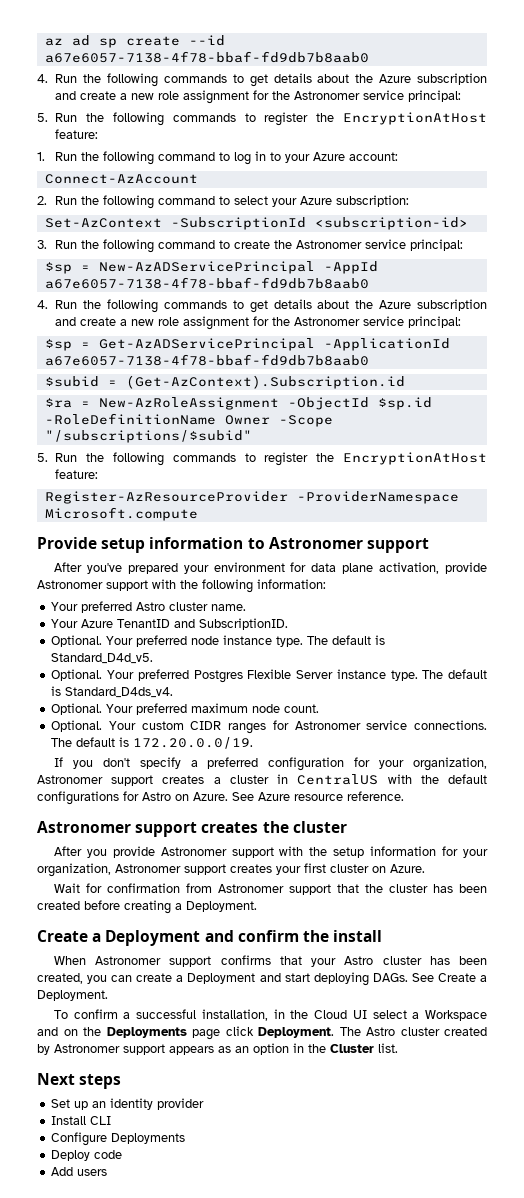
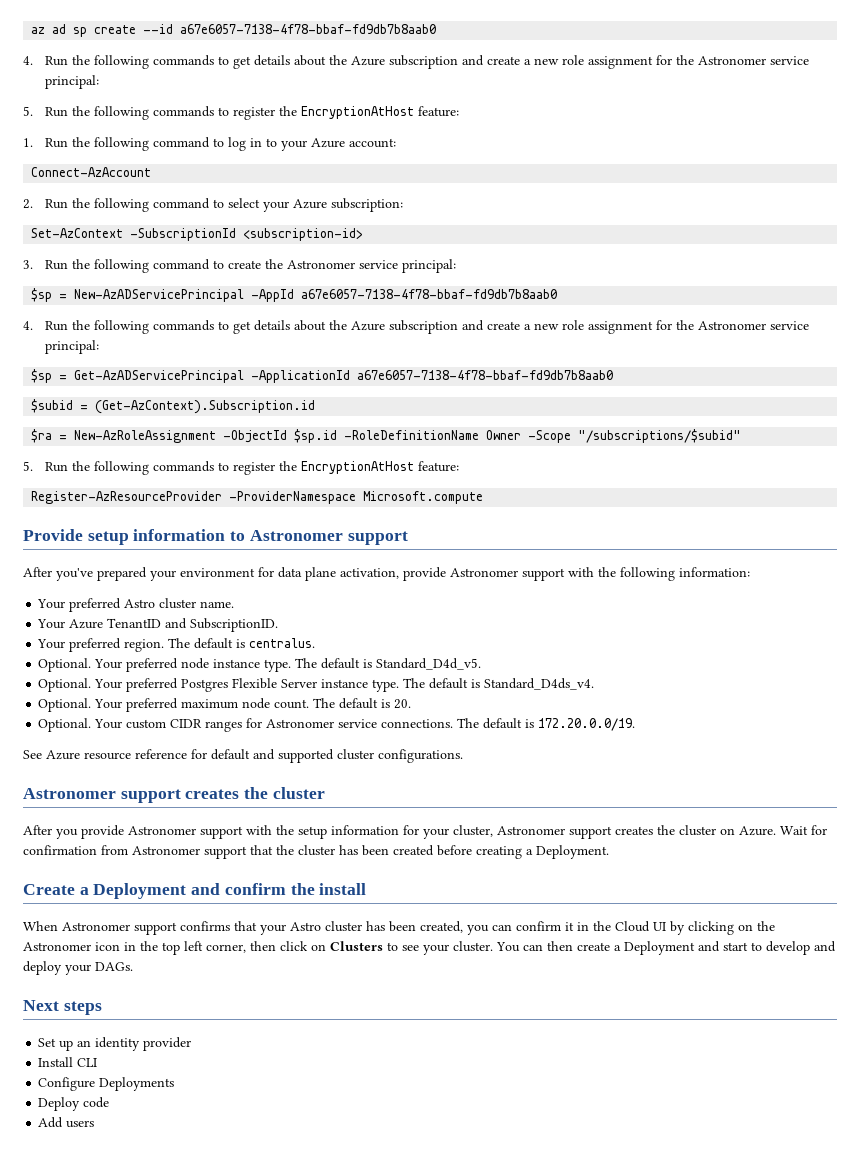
(289, 624) none -> [37,638,316,652] // Your preferred region. The default is centralus.
(320, 708) none -> [313,698,412,709] The default is 20.
[53,757,487,771] [37,774,488,786] [37,791,404,805] If you don't specify a preferred configuration for your organization, Astronomer support creates a cluster in CentralUS with the default configurations for Astro on Azure. See Azure resource reference. -> [23,749,463,763] See Azure resource reference for default and supported cluster configurations.
[37,863,326,877] organization, Astronomer support creates your first -> [453,825,675,839] cluster, Astronomer support creates the
(425, 868) // -> (776, 831) none
(133, 978) none -> [516,921,775,935] [23,941,573,955] confirm it in the Cloud UI by clicking on the Astronomer icon in the top left corner, then click on Clusters to see your cluster. You can then
[313,972,487,986] [37,990,108,1001] [53,1009,487,1021] [37,1026,487,1040] [37,1043,398,1055] deploying DAGs. See Create a Deployment. // To confirm a successful installation, in the Cloud UI select a Workspace and on the Deployments page click Deployment. The Astro cluster created by Astronomer support appears as an option in the Cluster list. -> [751,941,836,955] [23,961,133,975] to develop and deploy your DAGs.

